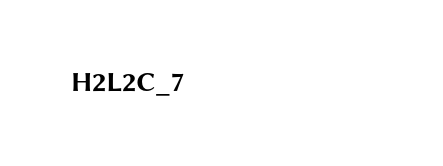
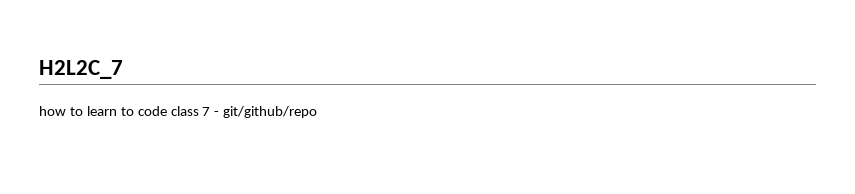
(184, 84) none -> [39,106,318,118] // how to learn to code class 7 - git/github/repo

